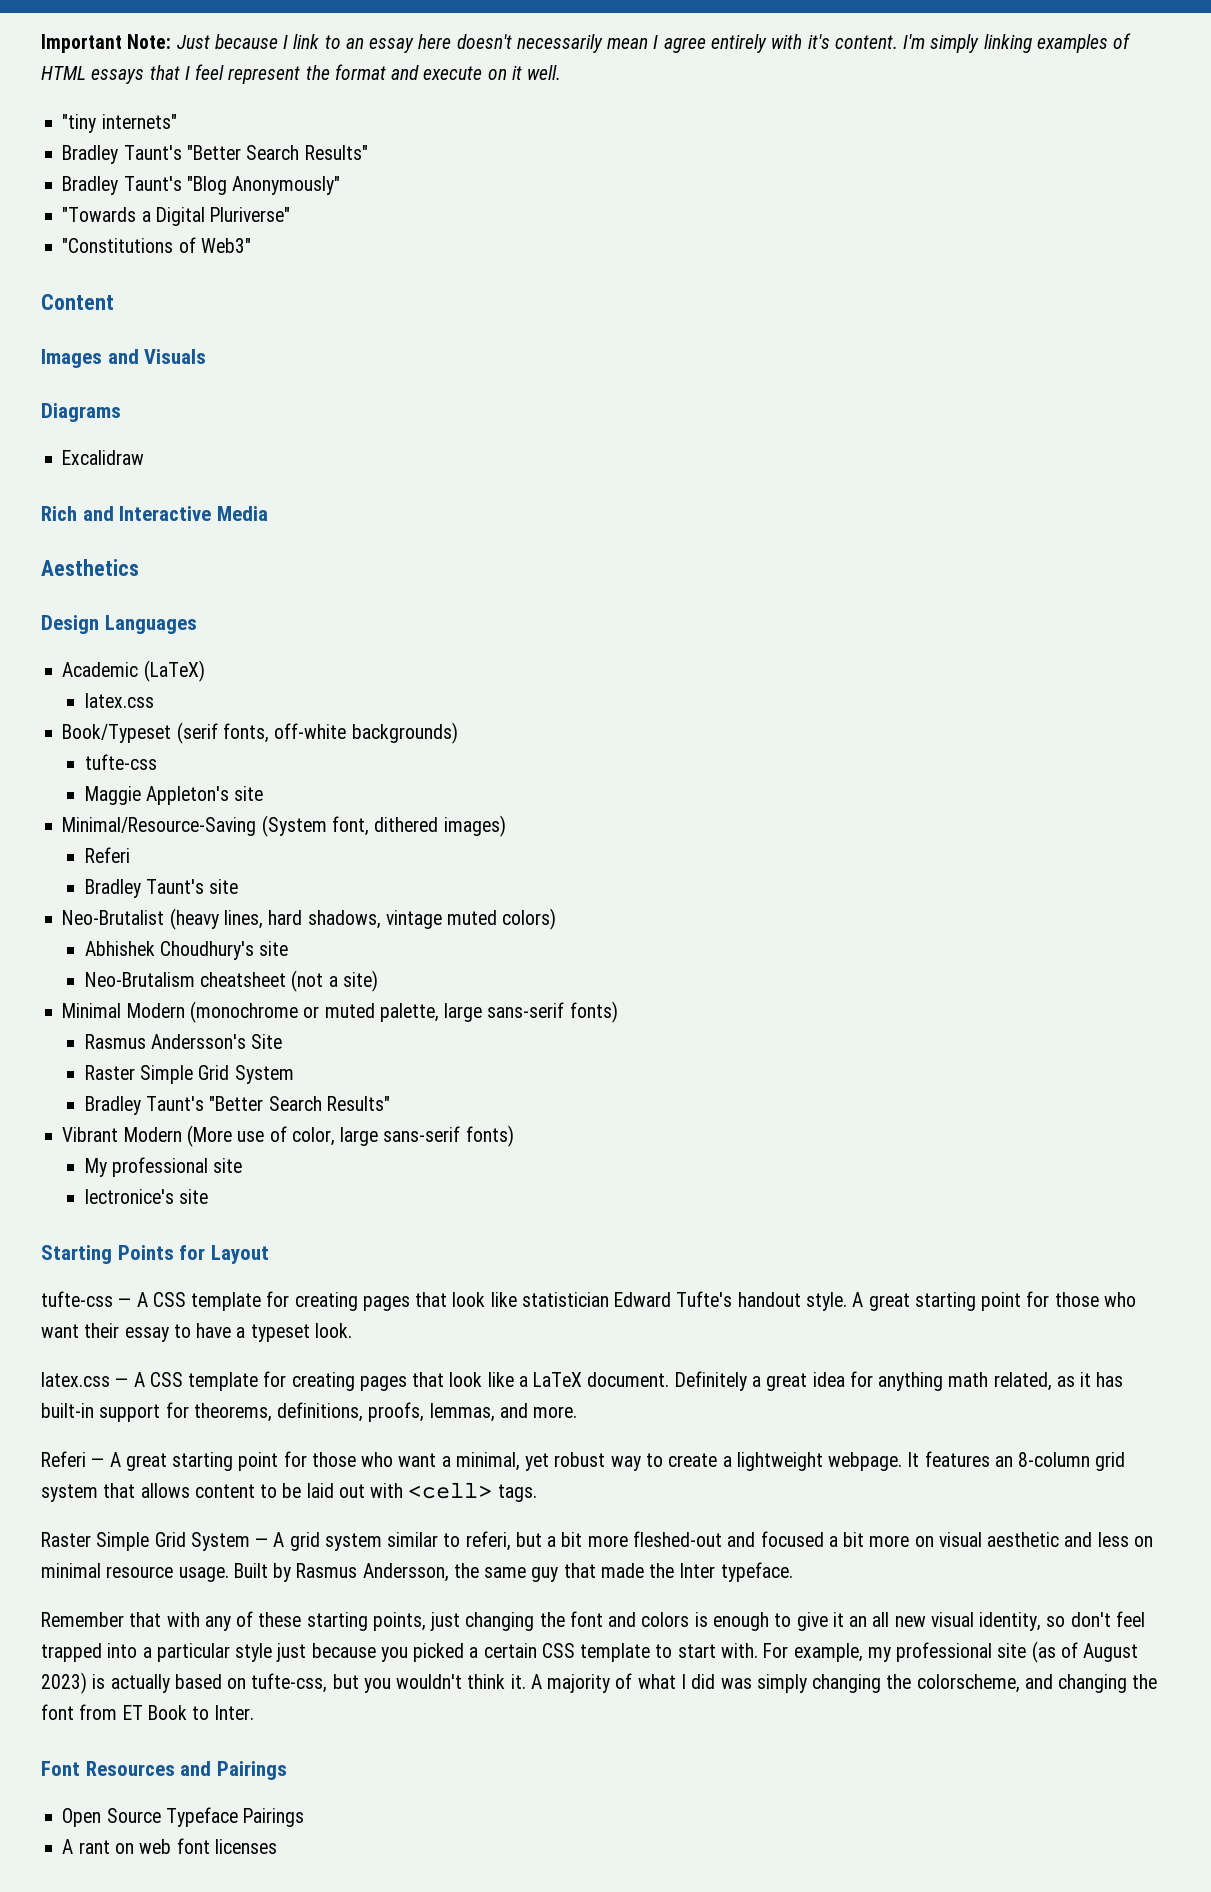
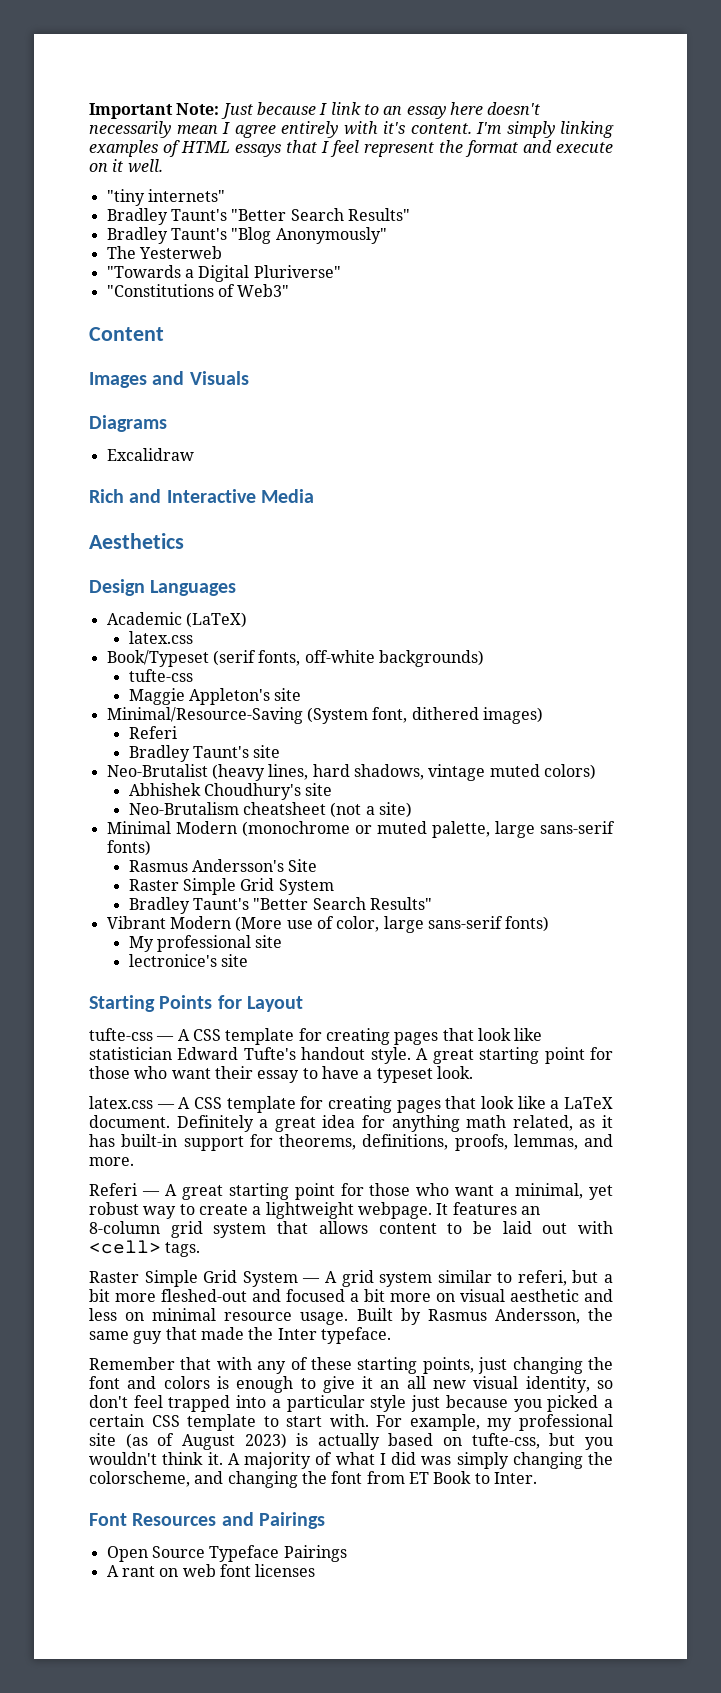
(341, 185) none -> [106,246,222,259] // The Yesterweb

